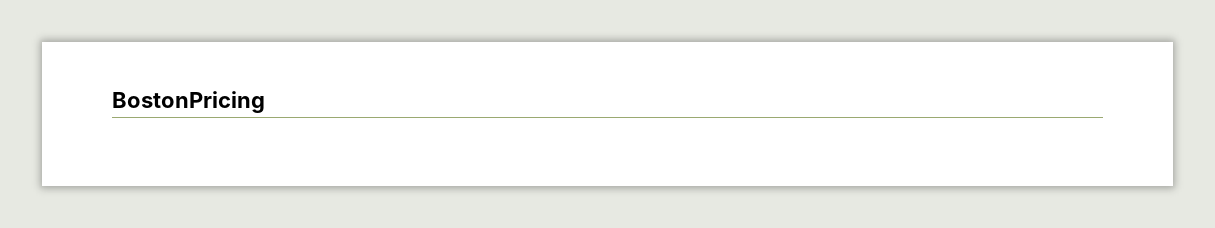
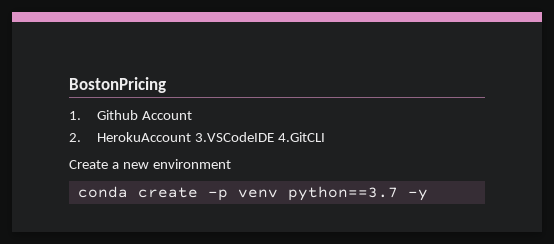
(265, 102) none -> [69,110,193,120] [69,132,326,142] [69,159,231,169] [77,186,428,201] // 1. Github Account // 2. HerokuAccount 3.VSCodeIDE 4.GitCLI // Create a new environment // conda create -p venv python==3.7 -y

